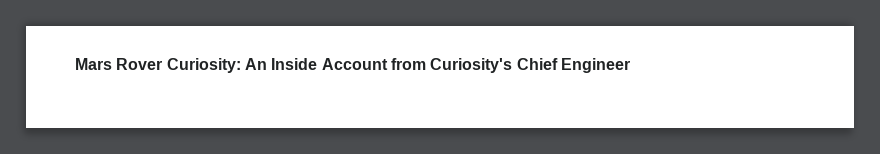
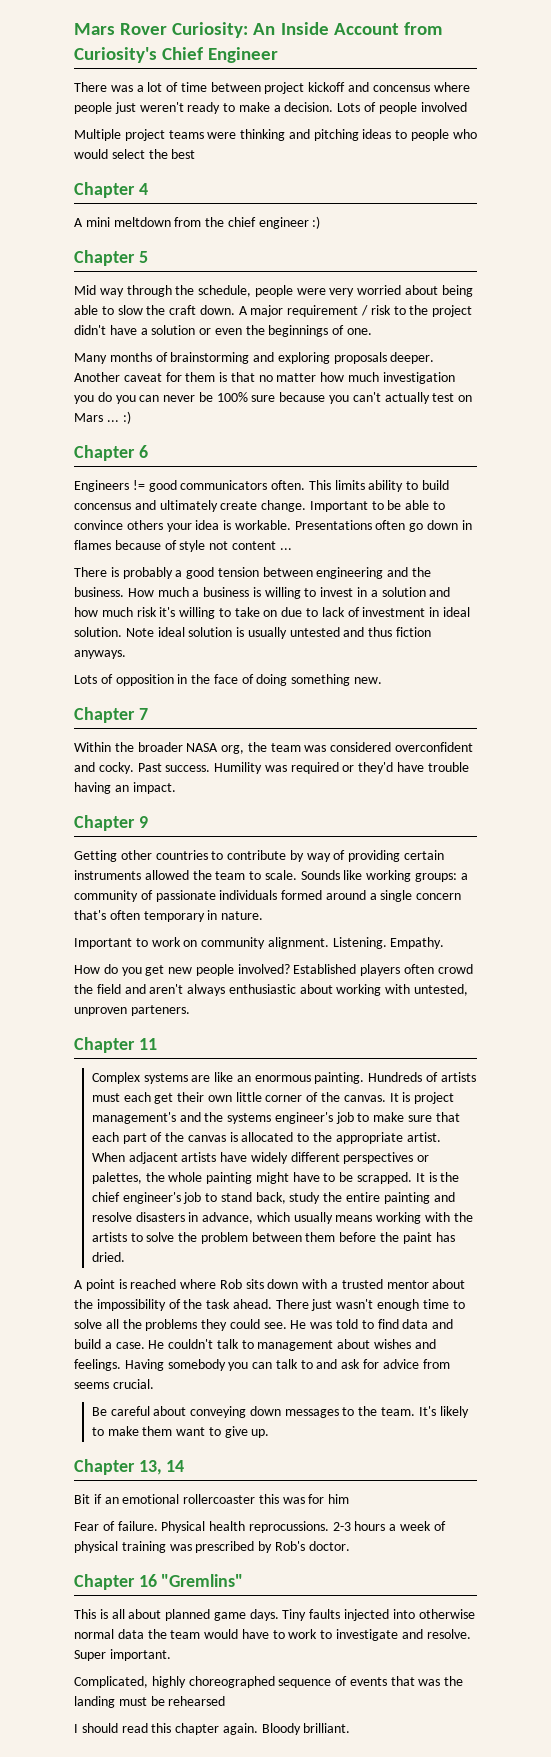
(630, 65) none -> [74,82,470,94] [74,102,467,114] [74,129,477,141] [74,149,196,159] [74,182,148,198] [74,216,321,229] [74,250,148,266] [74,285,473,297] [74,305,473,317] [74,325,373,337] [74,352,435,364] [74,372,455,384] [74,392,473,404] [74,411,131,424] [74,445,148,461] [74,480,450,492] [74,500,446,512] [74,520,472,532] [74,540,292,552] [74,567,432,579] [74,587,451,599] [74,607,470,619] [74,627,432,639] [74,650,126,659] [74,674,383,686] [74,707,148,723] [74,742,474,754] [74,762,469,774] [74,782,176,794] [74,815,148,831] [74,850,445,862] [74,870,468,882] [74,890,462,902] [74,910,264,922] [74,937,445,949] [74,964,473,976] [74,984,469,996] [74,1005,190,1016] [74,1037,157,1053] [91,1072,476,1084] [91,1092,455,1104] [91,1112,460,1124] [91,1132,441,1144] [91,1152,430,1164] [91,1172,460,1184] [91,1192,455,1204] [91,1212,473,1224] [91,1232,455,1244] [91,1252,125,1262] [74,1279,466,1291] [74,1299,465,1311] [74,1319,454,1331] [74,1339,436,1351] [74,1359,450,1371] [74,1379,154,1389] [91,1406,469,1418] [91,1426,270,1438] [74,1459,185,1475] [74,1494,350,1504] [74,1521,446,1533] [74,1541,350,1553] [74,1574,244,1590] [74,1609,475,1621] [74,1629,471,1641] [74,1649,171,1661] [74,1676,464,1688] [74,1696,226,1708] [74,1723,351,1735] // There was a lot of time between project kickoff and concensus where people just weren't ready to make a decision. Lots of people involved // Multiple project teams were thinking and pitching ideas to people who would select the best // Chapter 4 // A mini meltdown from the chief engineer :) // Chapter 5 // Mid way through the schedule, people were very worried about being able to slow the craft down. A major requirement / risk to the project didn't have a solution or even the beginnings of one. // Many months of brainstorming and exploring proposals deeper. Another caveat for them is that no matter how much investigation you do you can never be 100% sure because you can't actually test on Mars ... :) // Chapter 6 // Engineers != good communicators often. This limits ability to build concensus and ultimately create change. Important to be able to convince others your idea is workable. Presentations often go down in flames because of style not content ... // There is probably a good tension between engineering and the business. How much a business is willing to invest in a solution and how much risk it's willing to take on due to lack of investment in ideal solution. Note ideal solution is usually untested and thus fiction anyways. // Lots of opposition in the face of doing something new. // Chapter 7 // Within the broader NASA org, the team was considered overconfident and cocky. Past success. Humility was required or they'd have trouble having an impact. // Chapter 9 // Getting other countries to contribute by way of providing certain instruments allowed the team to scale. Sounds like working groups: a community of passionate individuals formed around a single concern that's often temporary in nature. // Important to work on community alignment. Listening. Empathy. // How do you get new people involved? Established players often crowd the field and aren't always enthusiastic about working with untested, unproven parteners. // Chapter 11 // Complex systems are like an enormous painting. Hundreds of artists must each get their own little corner of the canvas. It is project management's and the systems engineer's job to make sure that each part of the canvas is allocated to the appropriate artist. When adjacent artists have widely different perspectives or palettes, the whole painting might have to be scrapped. It is the chief engineer's job to stand back, study the entire painting and resolve disasters in advance, which usually means working with the artists to solve the problem between them before the paint has dried. // A point is reached where Rob sits down with a trusted mentor about the impossibility of the task ahead. There just wasn't enough time to solve all the problems they could see. He was told to find data and build a case. He couldn't talk to management about wishes and feelings. Having somebody you can talk to and ask for advice from seems crucial. // Be careful about conveying down messages to the team. It's likely to make them want to give up. // Chapter 13, 14 // Bit if an emotional rollercoaster this was for him // Fear of failure. Physical health reprocussions. 2-3 hours a week of physical training was prescribed by Rob's doctor. // Chapter 16 "Gremlins" // This is all about planned game days. Tiny faults injected into otherwise normal data the team would have to work to investigate and resolve. Super important. // Complicated, highly choreographed sequence of events that was the landing must be rehearsed // I should read this chapter again. Bloody brilliant.

